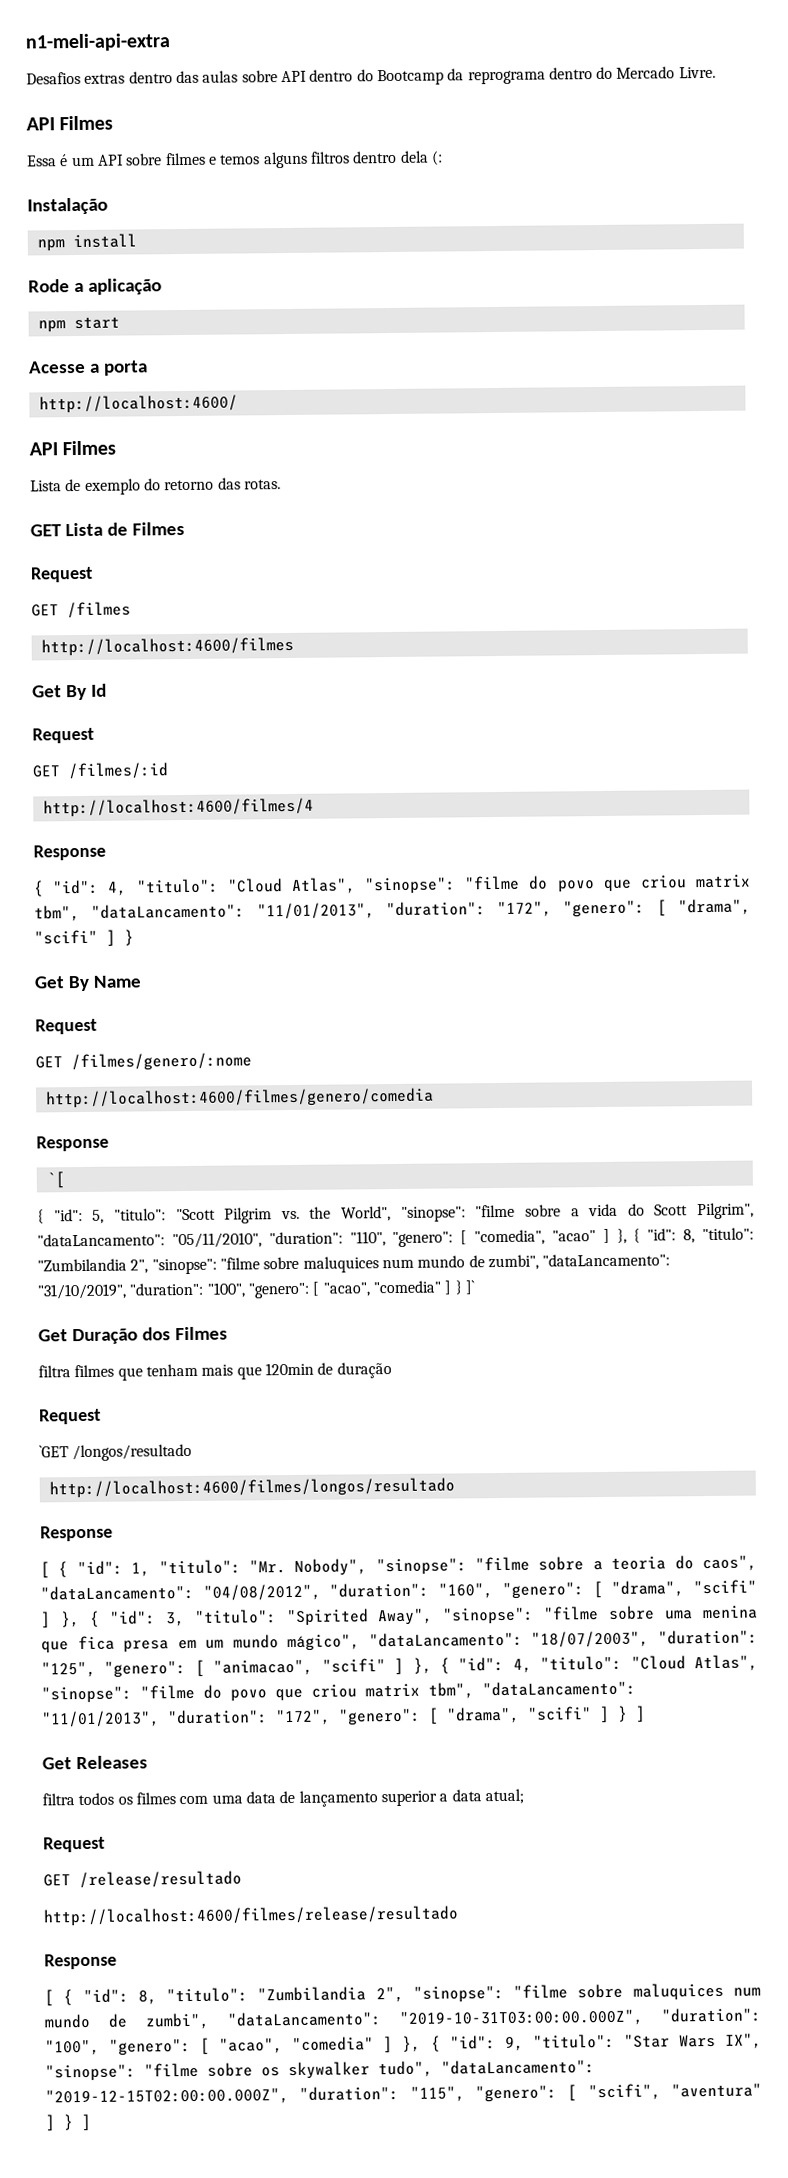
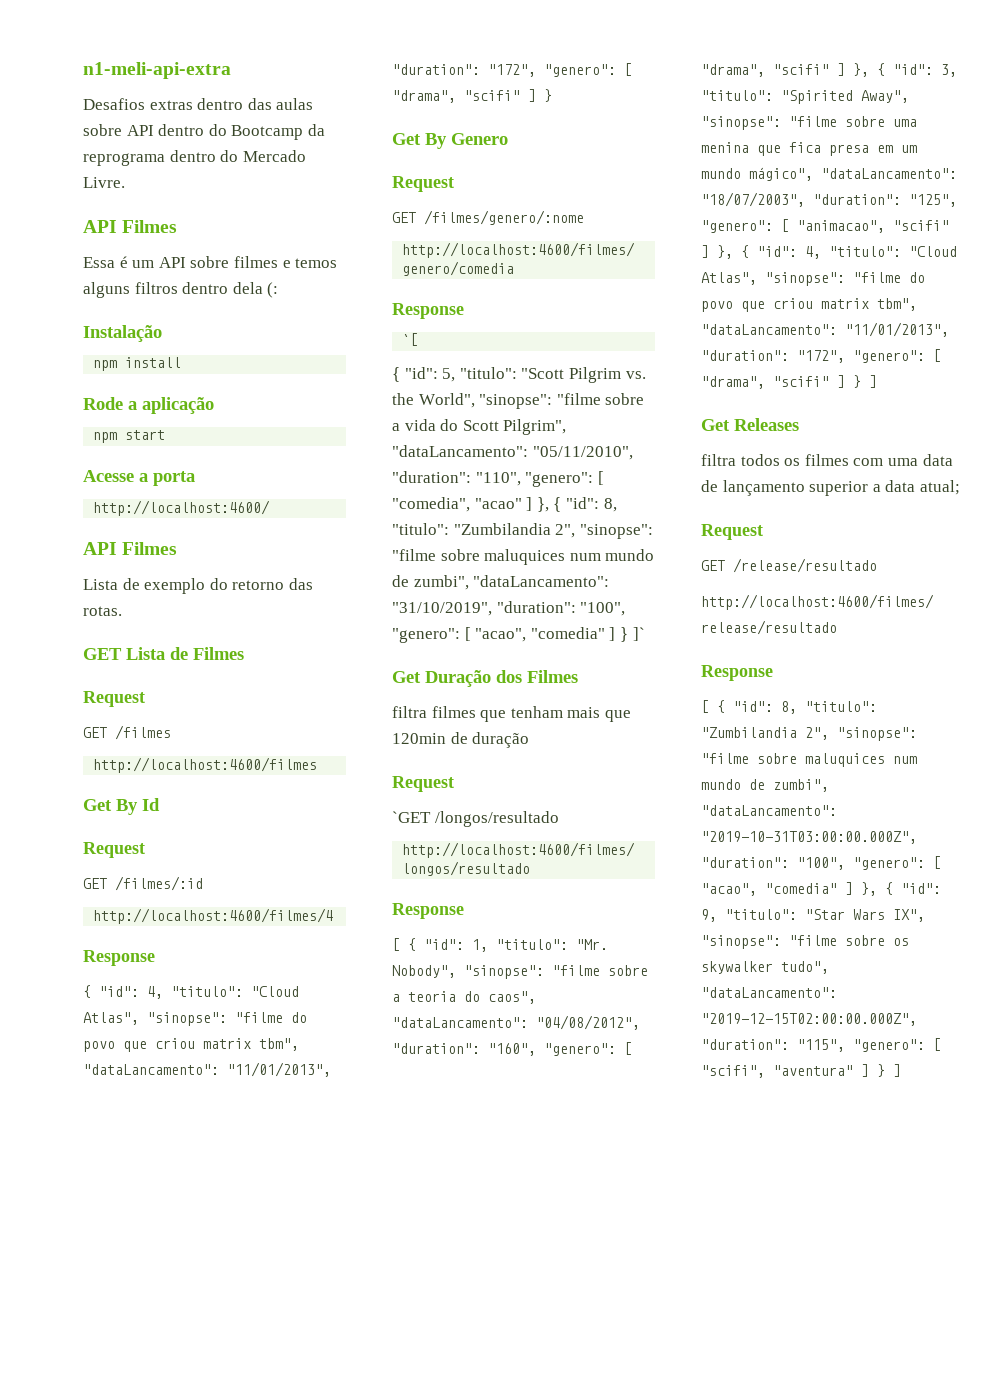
[92,975,142,988] Name -> [451,133,508,145] Genero

